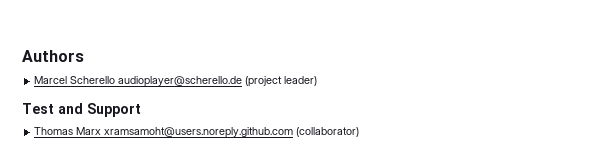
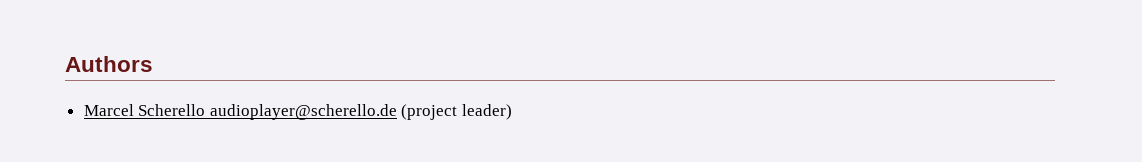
[22,103,141,117] [34,127,360,138] // Test and Support // Thomas Marx xramsamoht@users.noreply.github.com (collaborator) -> (513, 112) none

